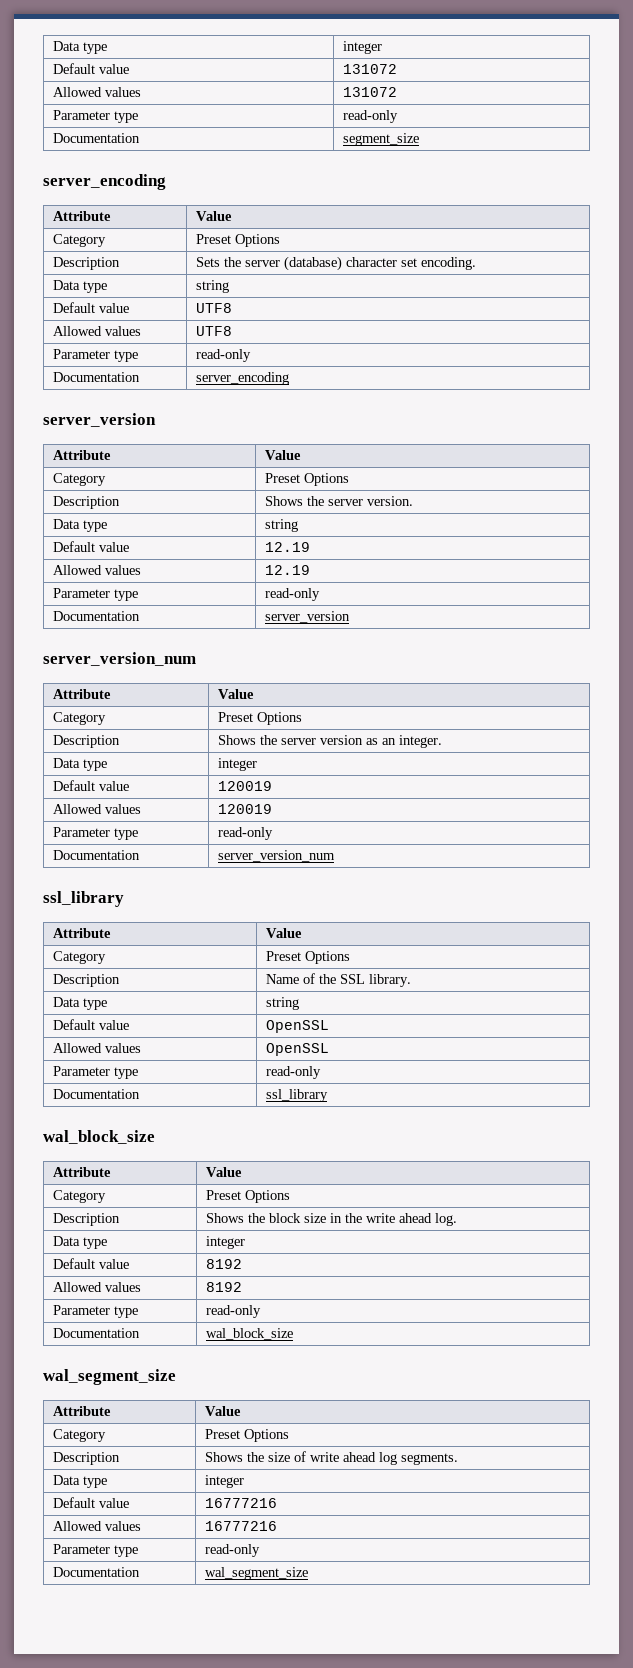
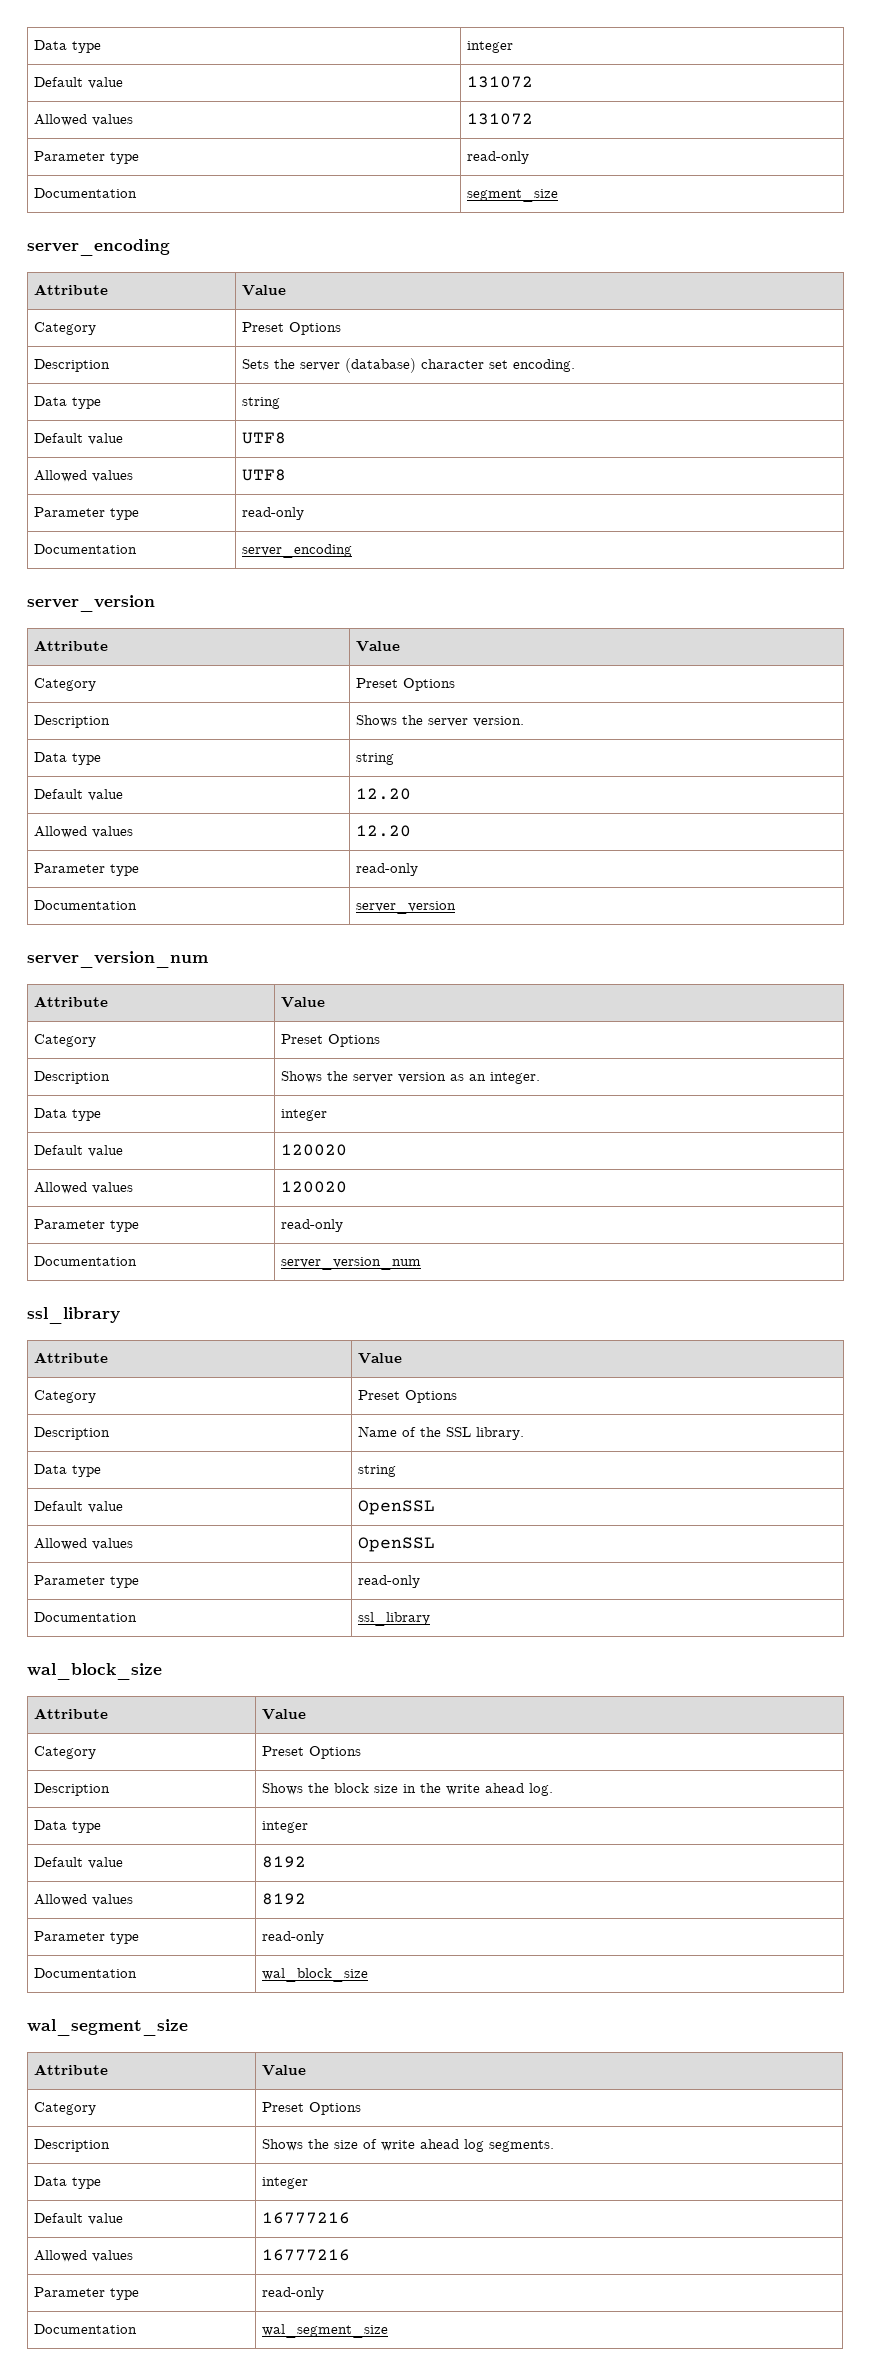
[264,542,310,552] [52,565,141,575] [264,565,310,575] 12.19 // Allowed values | 12.19 -> [355,788,411,800] [33,826,133,838] [355,825,411,837] 12.20 // Allowed values | 12.20
[217,781,272,791] [52,804,141,814] [217,804,272,814] 120019 // Allowed values | 120019 -> [280,1144,347,1156] [33,1182,133,1194] [280,1181,347,1193] 120020 // Allowed values | 120020

